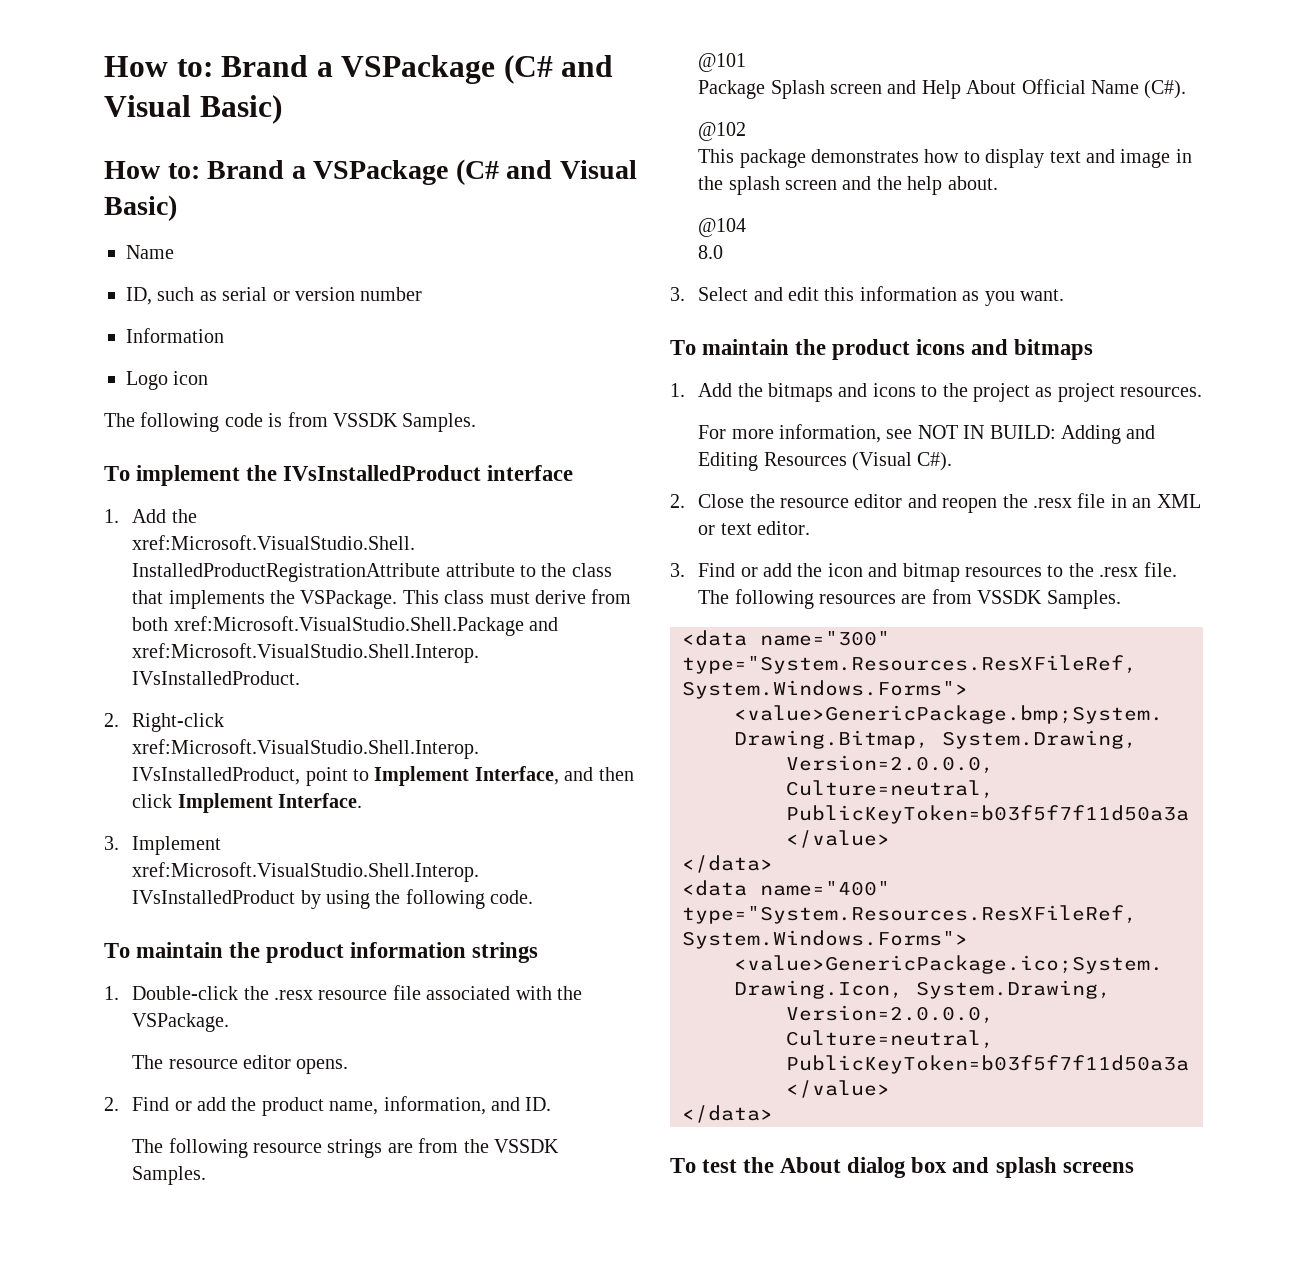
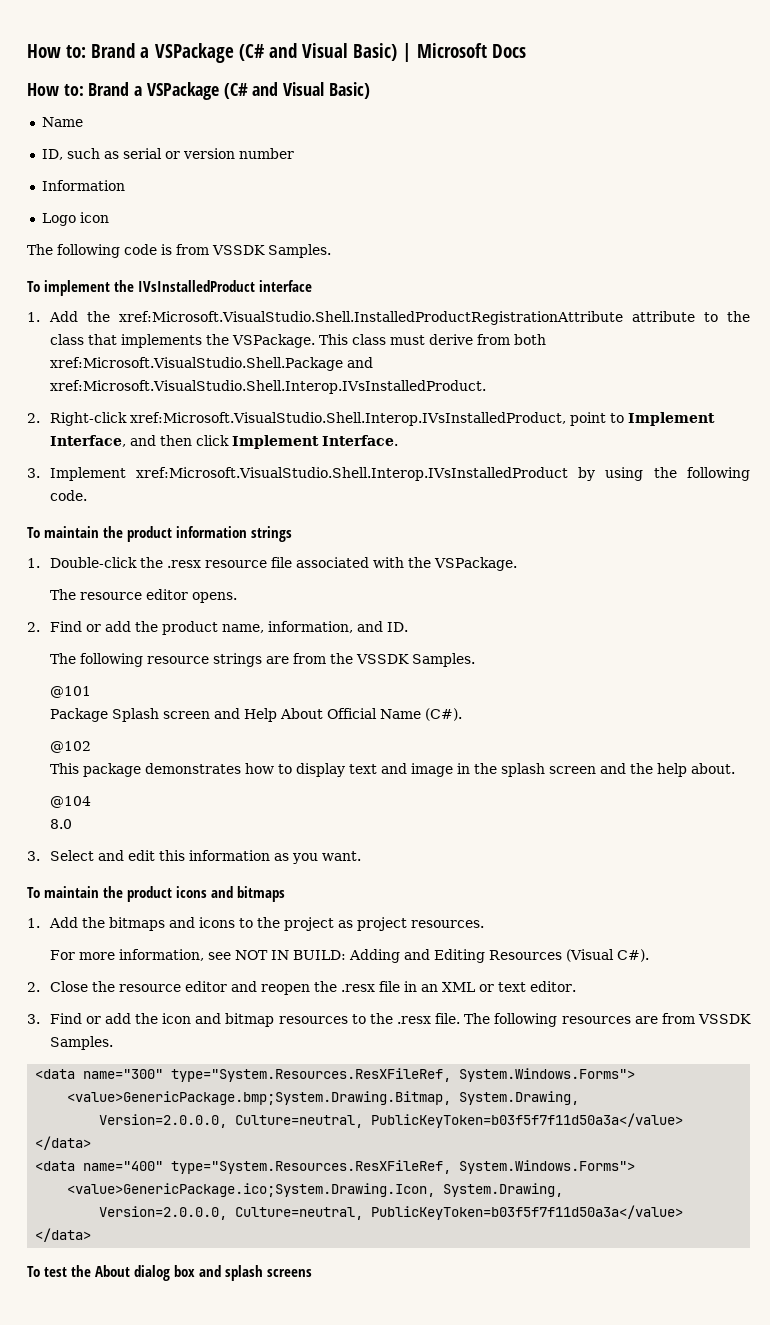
[104,55,614,84] [104,95,282,124] How to: Brand a VSPackage (C# and Visual Basic) -> [27,43,527,63] How to: Brand a VSPackage (C# and Visual Basic) | Microsoft Docs

